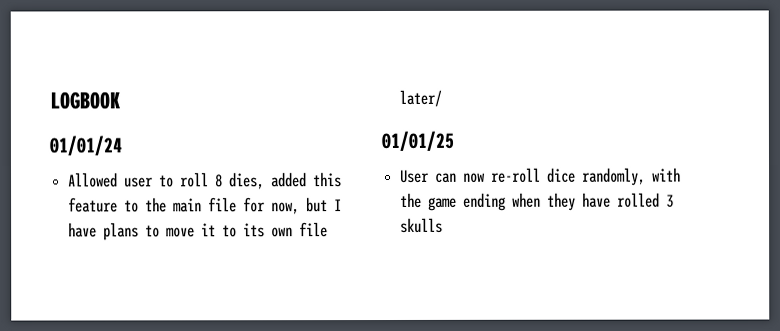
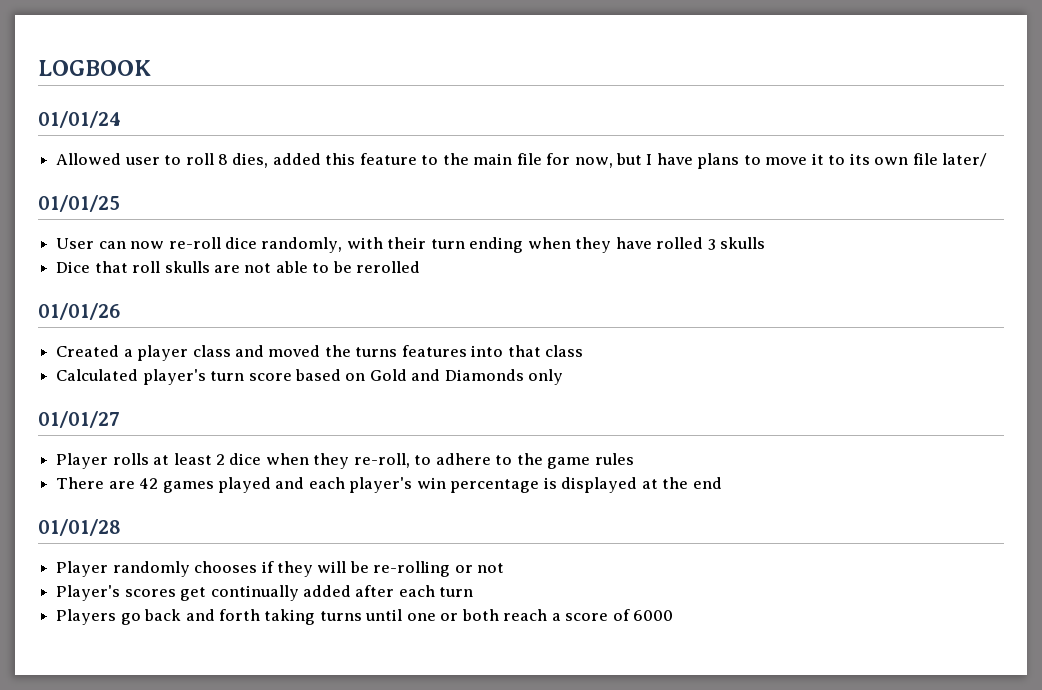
[400,192,458,211] the game -> [387,237,465,249] their turn
(444, 225) none -> [56,261,421,273] [38,303,121,320] [56,345,584,361] [56,369,564,385] [38,411,120,428] [56,453,634,469] [56,477,722,493] [38,519,121,536] [56,561,505,577] [56,585,474,601] [56,609,673,625] // Dice that roll skulls are not able to be rerolled // 01/01/26 // Created a player class and moved the turns features into that class // Calculated player's turn score based on Gold and Diamonds only // 01/01/27 // Player rolls at least 2 dice when they re-roll, to adhere to the game rules // There are 42 games played and each player's win percentage is displayed at the end // 01/01/28 // Player randomly chooses if they will be re-rolling or not // Player's scores get continually added after each turn // Players go back and forth taking turns until one or both reach a score of 6000

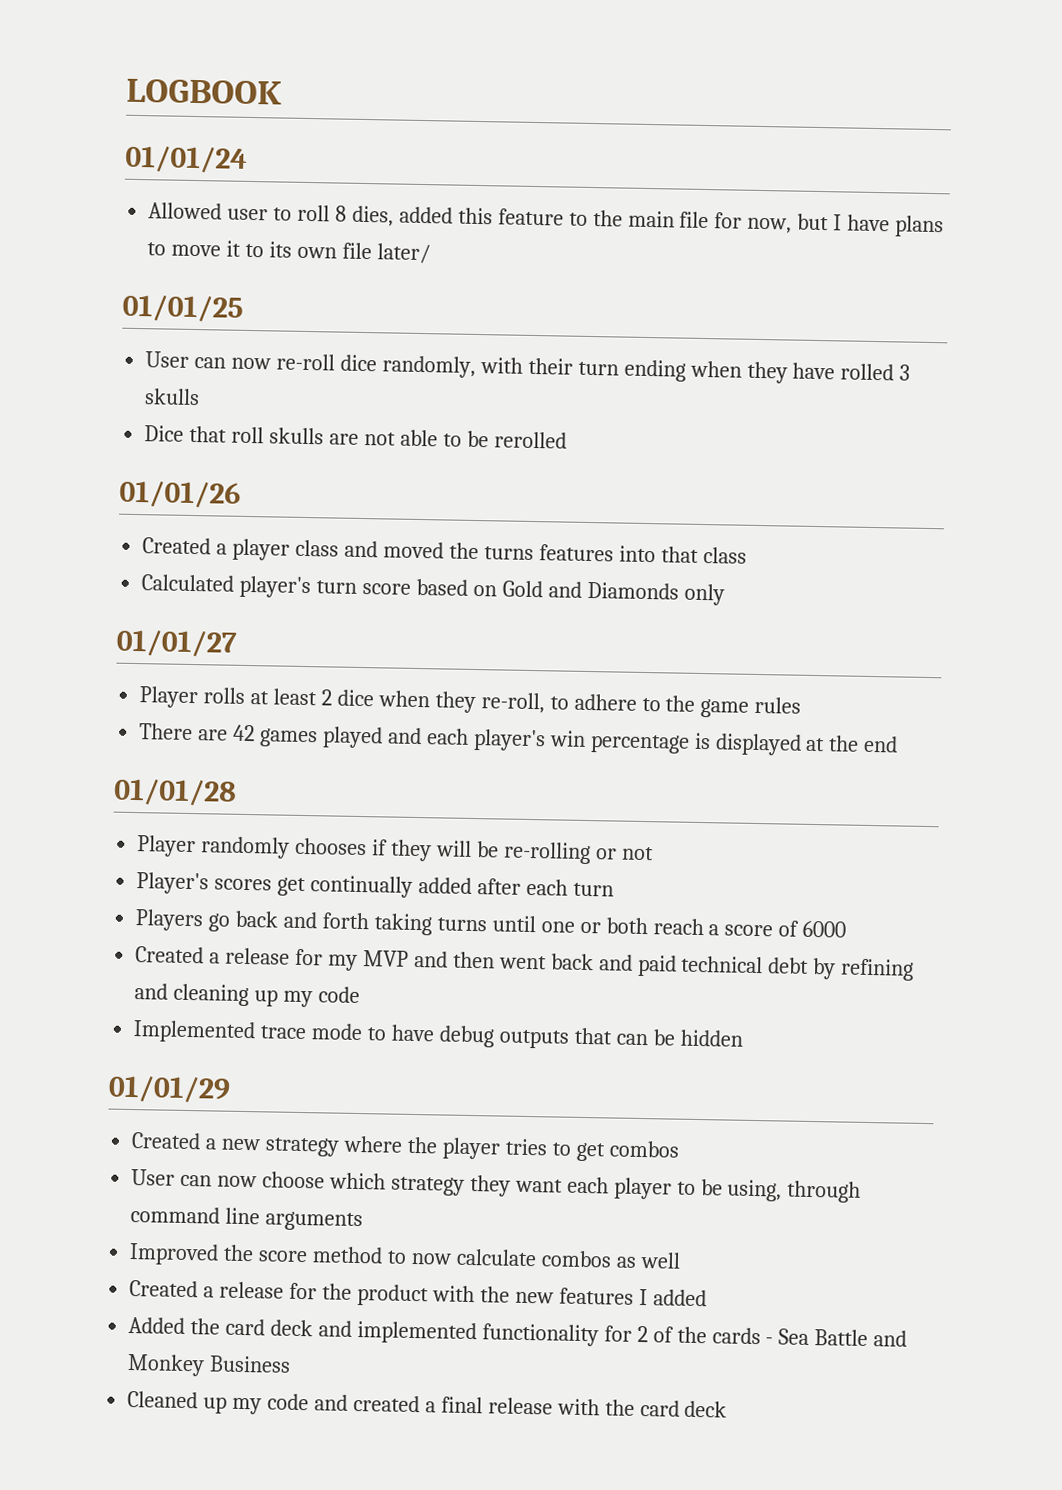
(673, 615) none -> [135,946,915,981] [134,983,360,1008] [133,1020,743,1049] [108,1075,231,1104] [131,1132,680,1162] [131,1169,862,1203] [130,1206,364,1232] [129,1243,681,1269] [129,1280,707,1307] [128,1317,908,1347] [127,1353,292,1377] [127,1390,728,1418] // Created a release for my MVP and then went back and paid technical debt by refining and cleaning up my code // Implemented trace mode to have debug outputs that can be hidden // 01/01/29 // Created a new strategy where the player tries to get combos // User can now choose which strategy they want each player to be using, through command line arguments // Improved the score method to now calculate combos as well // Created a release for the product with the new features I added // Added the card deck and implemented functionality for 2 of the cards - Sea Battle and Monkey Business // Cleaned up my code and created a final release with the card deck

